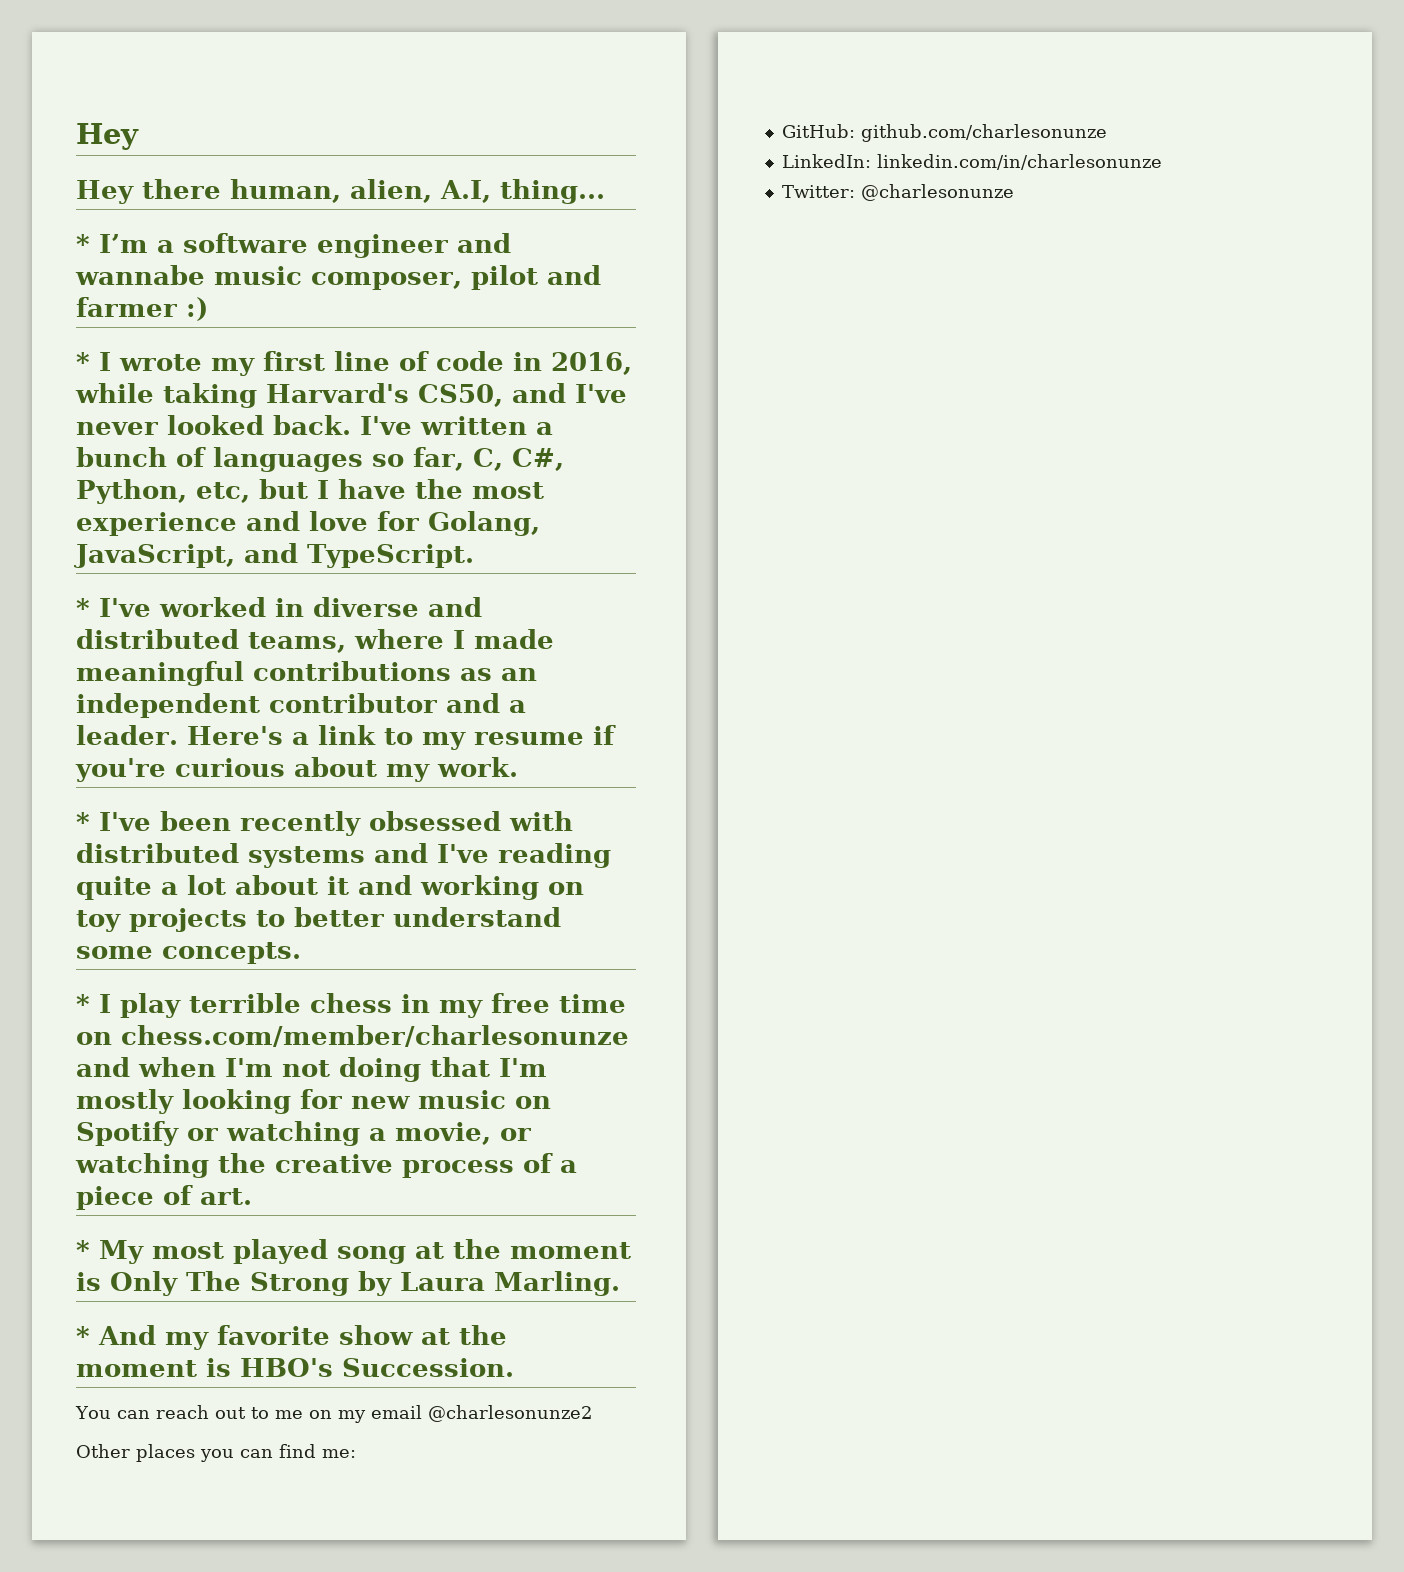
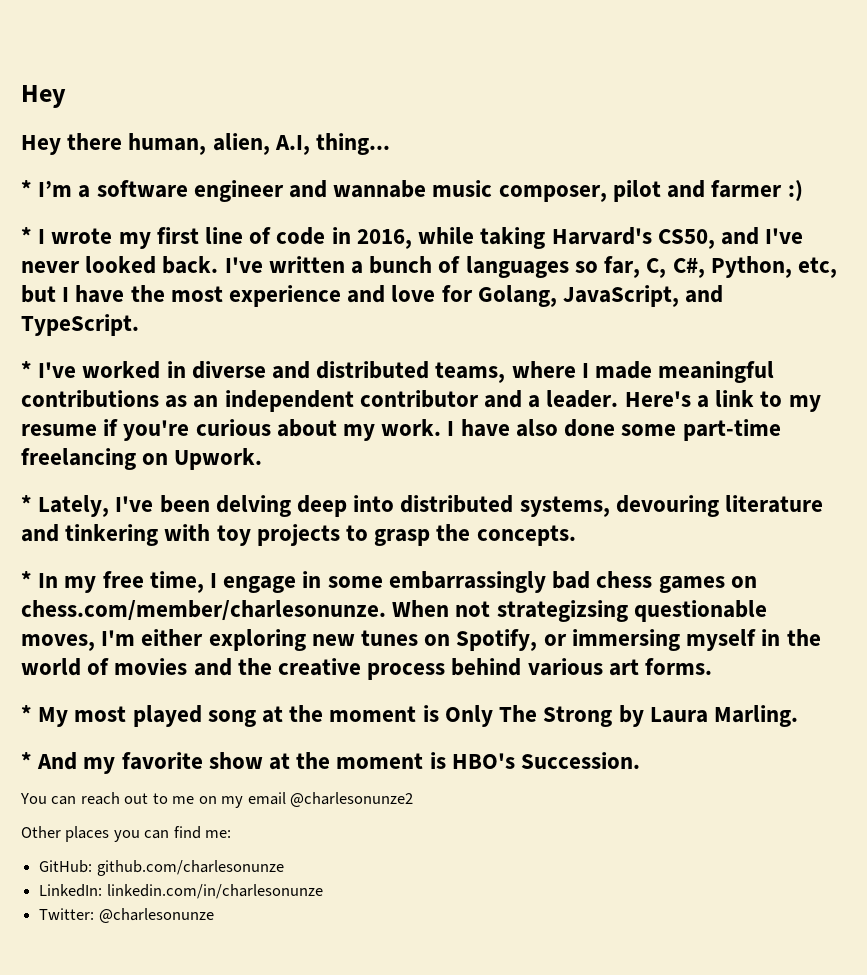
[76,812,90,831] // * -> [447,419,781,441] [21,448,263,470] [21,495,110,517] I have also done some part-time freelancing on Upwork. // * Lately,
[240,811,573,836] [76,843,611,868] [76,875,584,900] [76,907,561,932] [76,942,301,964] [76,993,626,1018] [76,1025,629,1047] [76,1057,547,1082] [76,1089,551,1114] [76,1121,531,1146] [75,1153,577,1178] [76,1185,252,1210] recently obsessed with distributed systems and I've reading quite a lot about it and working on toy projects to better understand some concepts. // * I play terrible chess in my free time on chess.com/member/charlesonunze and when I'm not doing that I'm mostly looking for new music on Spotify or watching a movie, or watching the creative process of a piece of art. -> [215,495,824,517] [21,524,576,546] [21,571,757,593] [21,600,767,622] [21,629,821,651] [21,658,713,680] delving deep into distributed systems, devouring literature and tinkering with toy projects to grasp the concepts. // * In my free time, I engage in some embarrassingly bad chess games on chess.com/member/charlesonunze. When not strategizsing questionable moves, I'm either exploring new tunes on Spotify, or immersing myself in the world of movies and the creative process behind various art forms.

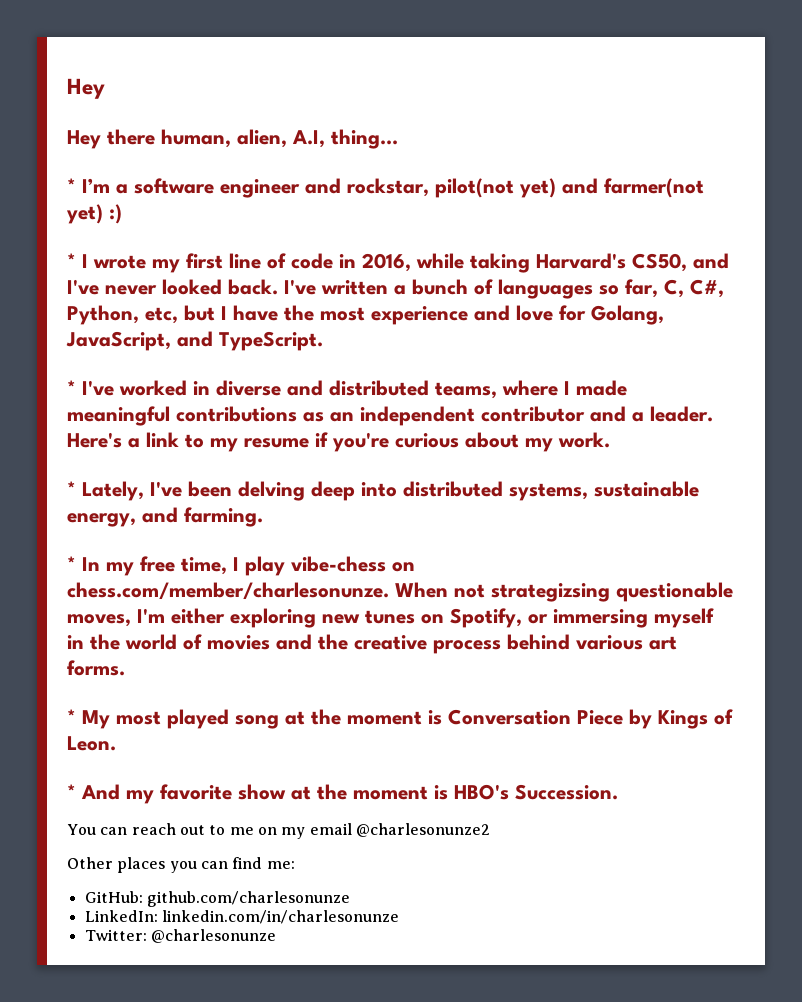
[333,180,783,202] wannabe music composer, pilot and farmer -> [347,178,704,198] [66,204,103,224] rockstar, pilot(not yet) and farmer(not yet)
[447,419,781,441] [21,448,263,470] I have also done some part-time freelancing on Upwork. -> (610, 440) none
[615,495,824,517] [21,524,576,546] devouring literature and tinkering with toy projects to grasp the concepts. -> [594,481,699,497] [67,507,263,527] sustainable energy, and farming.
[223,571,725,593] engage in some embarrassingly bad chess games -> [245,556,386,576] play vibe-chess
[444,705,798,727] Only The Strong by Laura Marling. -> [448,709,733,729] [67,736,116,751] Conversation Piece by Kings of Leon.

